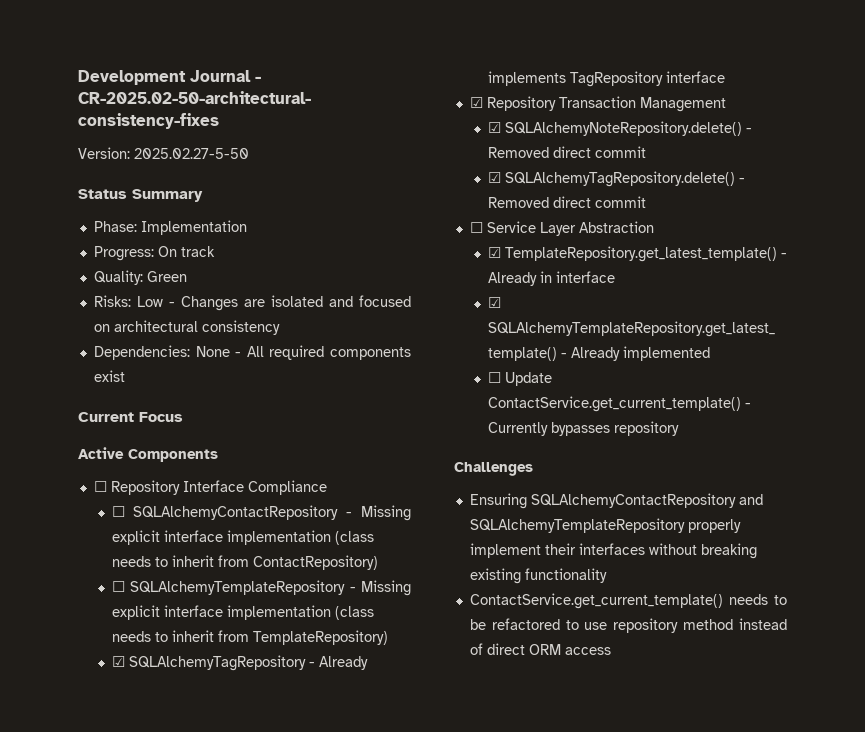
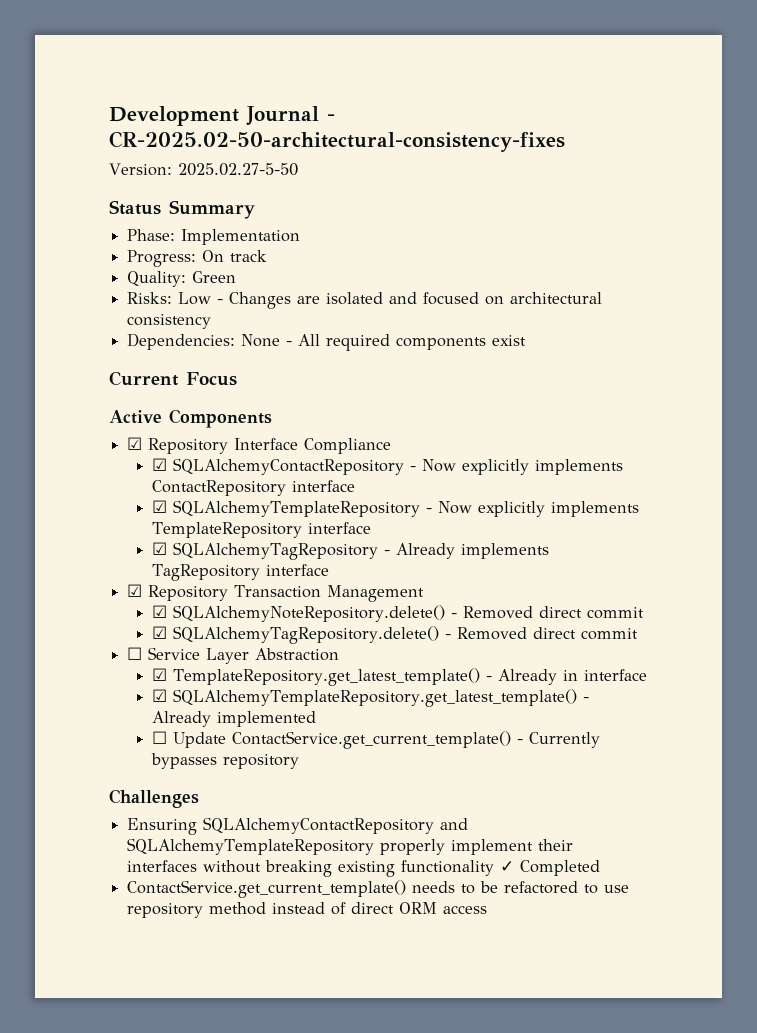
[93,481,107,492] ☐ -> [127,437,143,450] ☑
[111,506,125,517] ☐ -> [151,458,167,471] ☑
[361,505,411,521] [111,530,374,545] [111,555,378,570] [111,580,411,596] [111,605,374,620] [111,630,388,645] Missing explicit interface implementation (class needs to inherit from ContactRepository) // ☐ SQLAlchemyTemplateRepository - Missing explicit interface implementation (class needs to inherit from TemplateRepository) -> [421,459,623,475] [151,480,355,496] [151,500,639,517] [151,522,371,538] Now explicitly implements ContactRepository interface // ☑ SQLAlchemyTemplateRepository - Now explicitly implements TemplateRepository interface
(607, 575) none -> [500,860,601,876] ✓ Completed

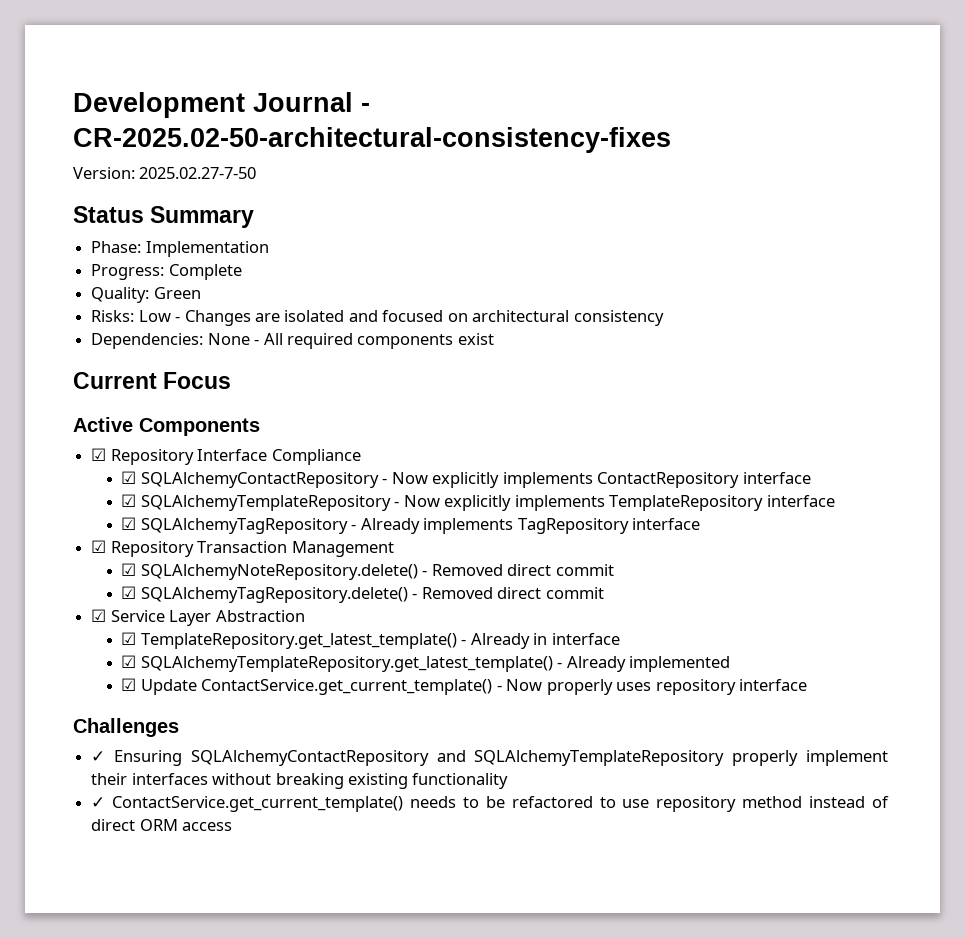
[177,163,298,176] 2025.02.27-5-50 -> [139,167,257,179] 2025.02.27-7-50
[202,250,268,262] On track -> [168,264,242,280] Complete
[127,647,143,660] ☐ -> [91,609,107,622] ☑
[151,731,167,744] ☐ -> [121,678,137,691] ☑
[528,732,600,748] [150,753,299,769] Currently bypasses repository -> [506,679,808,695] Now properly uses repository interface
(199, 798) none -> [91,751,106,762] ✓
[500,860,601,876] ✓ Completed // -> [91,797,106,808] // ✓

